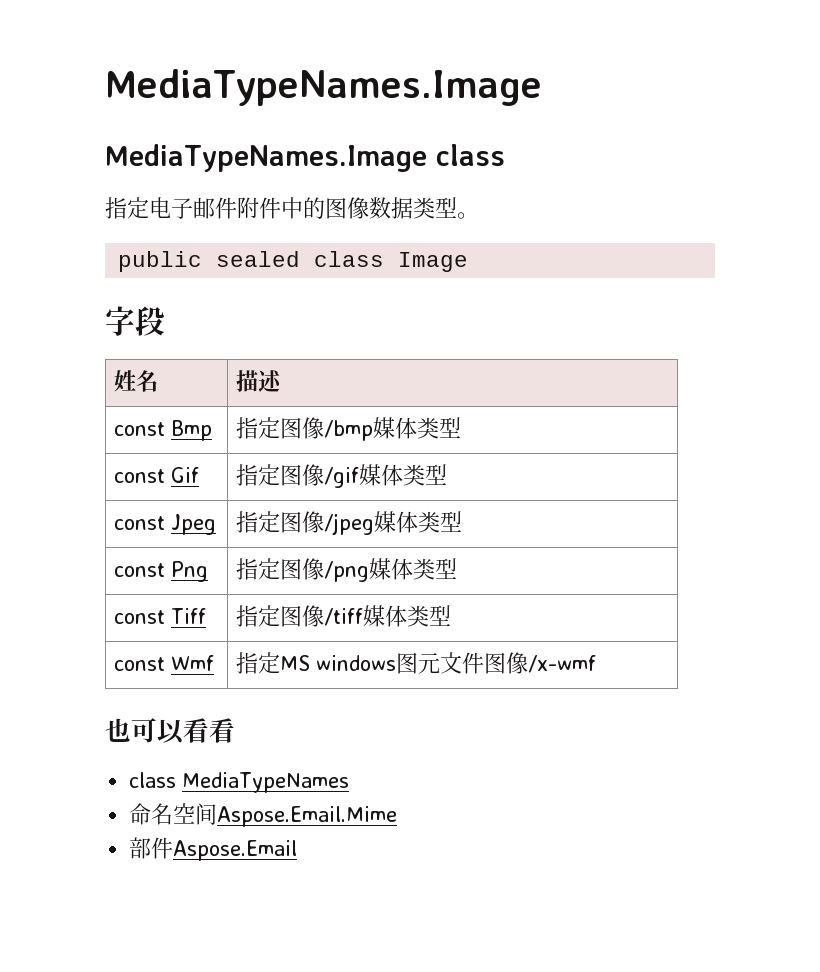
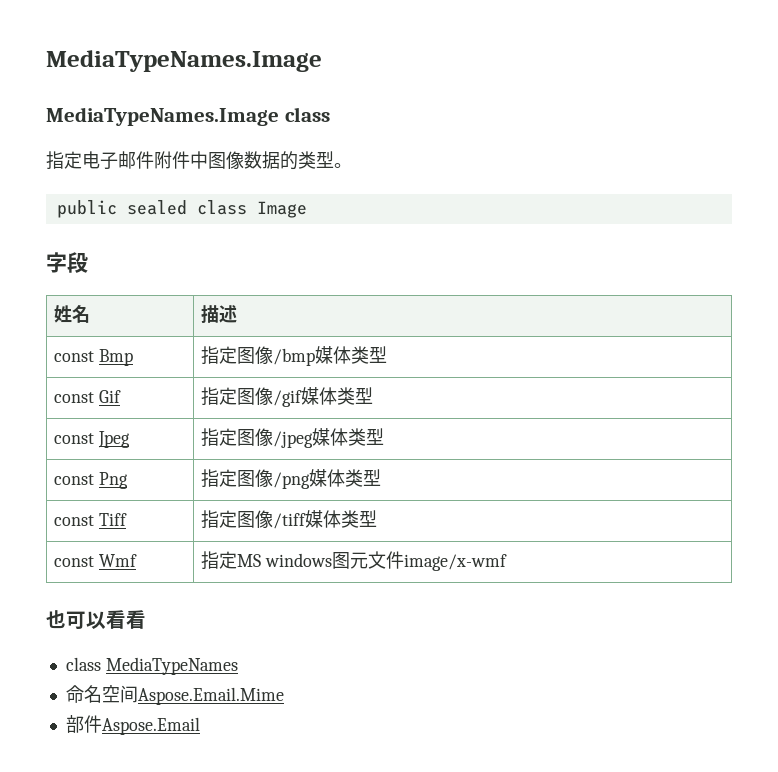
[303,197,325,219] 的 -> (208, 160) none
(413, 208) none -> [280,151,298,170] 的
[484,652,597,674] 图像/x-wmf -> [404,554,508,571] image/x-wmf

